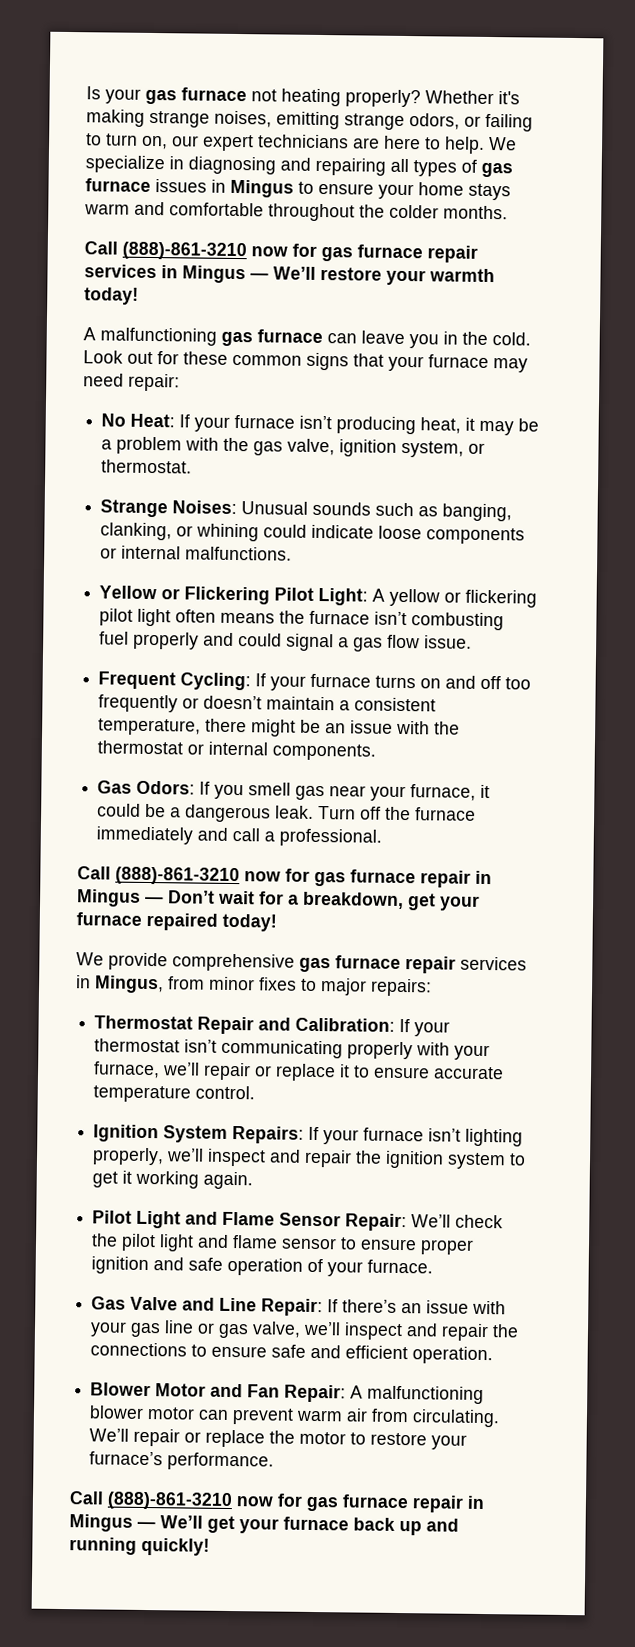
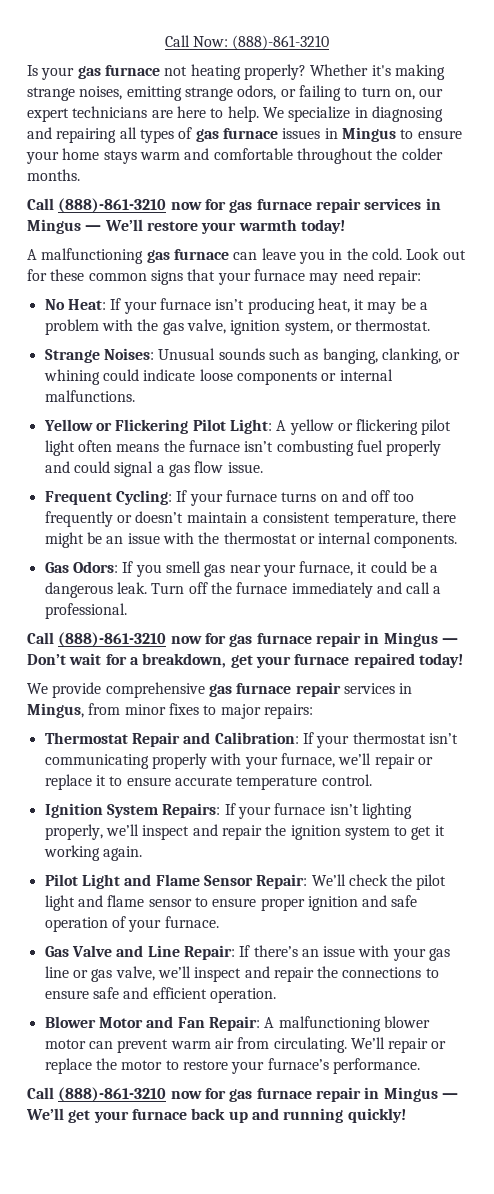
(86, 93) none -> [164,35,330,50] Call Now: (888)-861-3210 //

